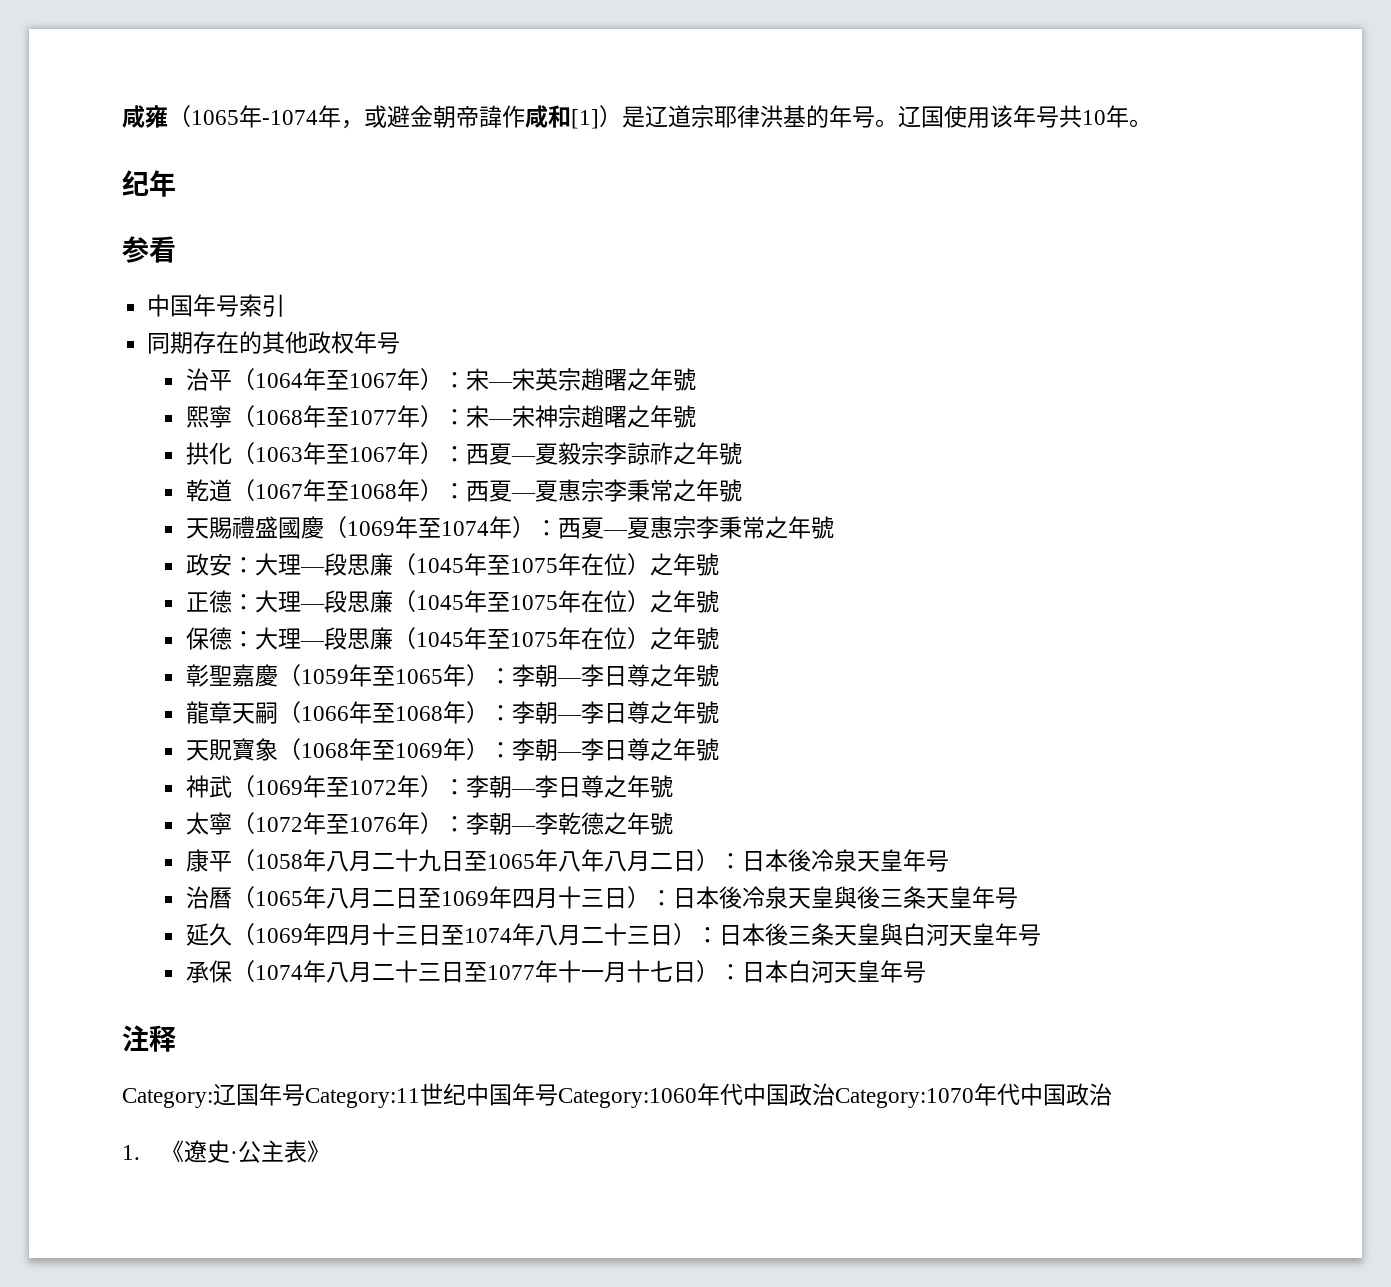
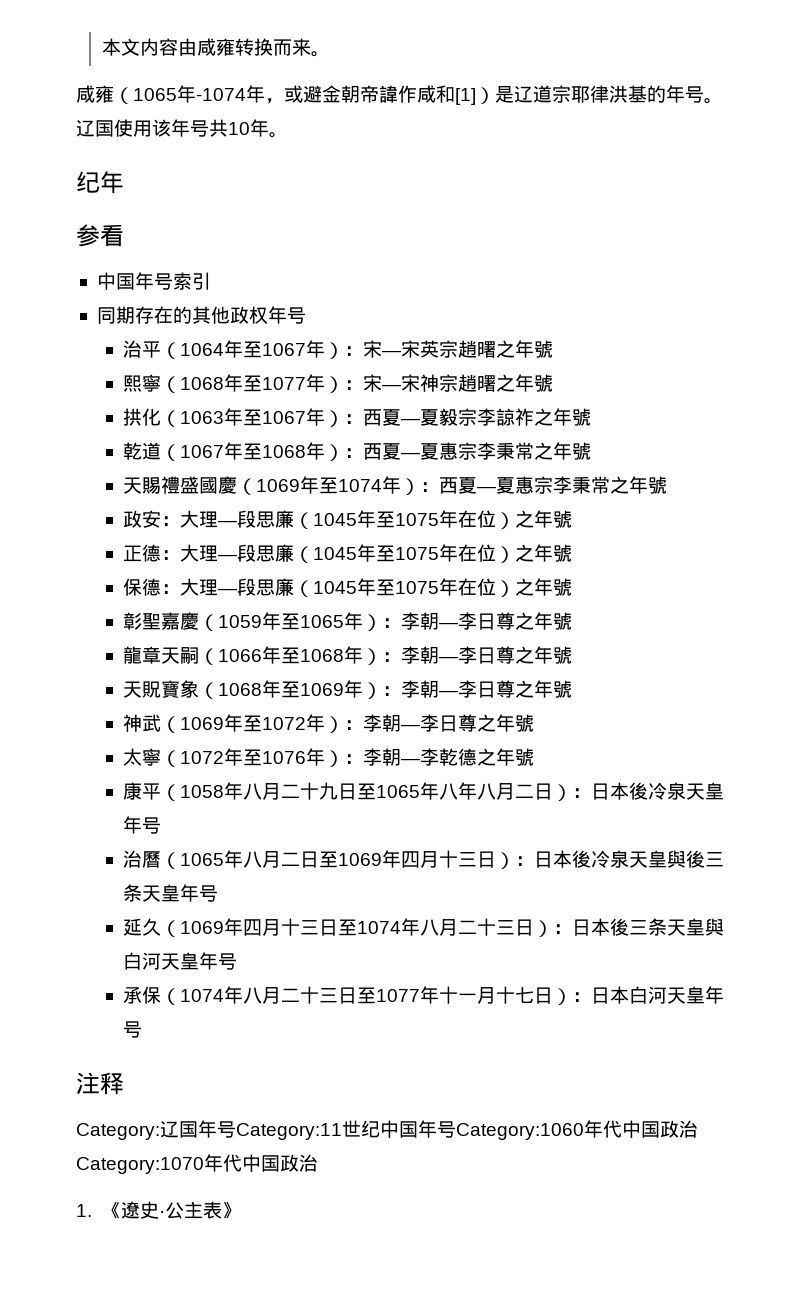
(122, 116) none -> [101,38,330,57] 本文内容由咸雍转换而来。 //

